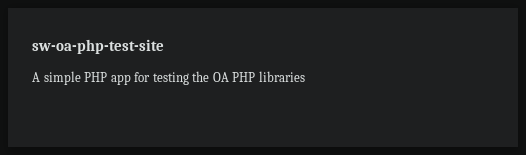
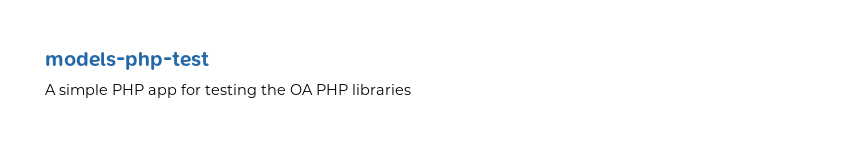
[32,39,164,54] sw-oa-php-test-site -> [45,51,209,70] models-php-test

